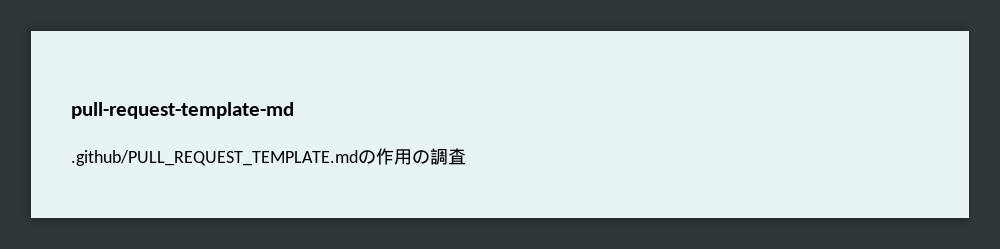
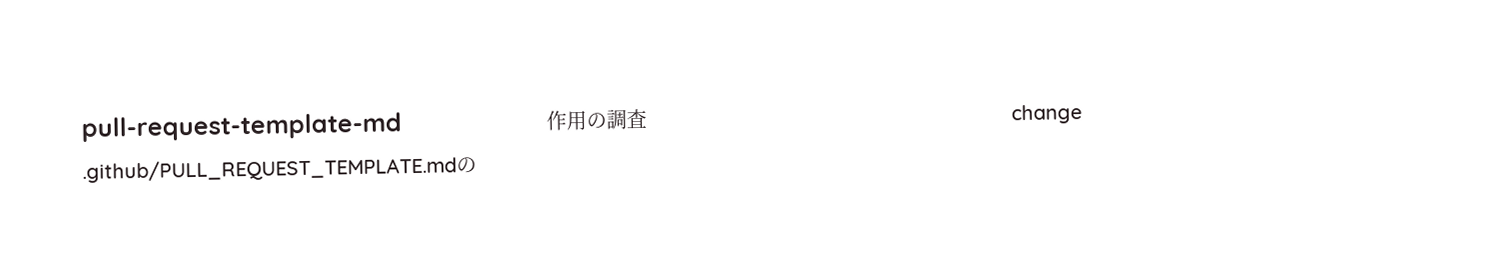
(466, 156) none -> [1011,104,1082,125] // change

